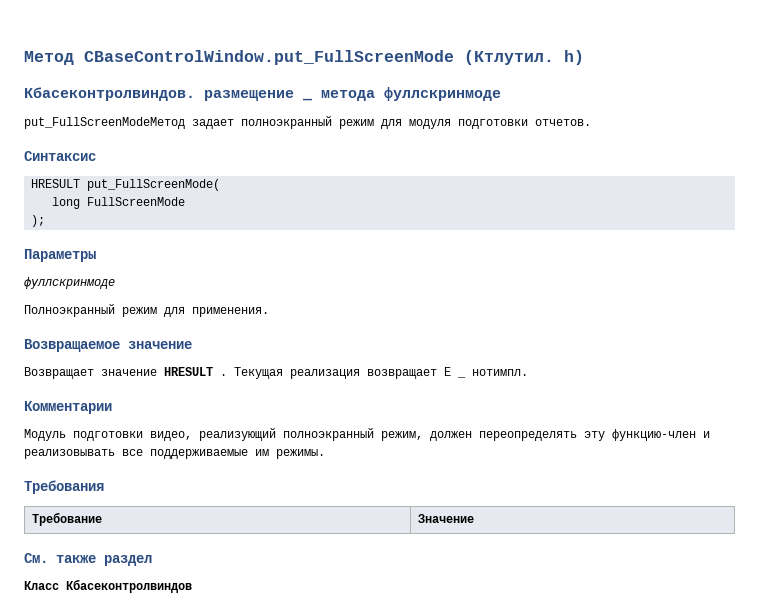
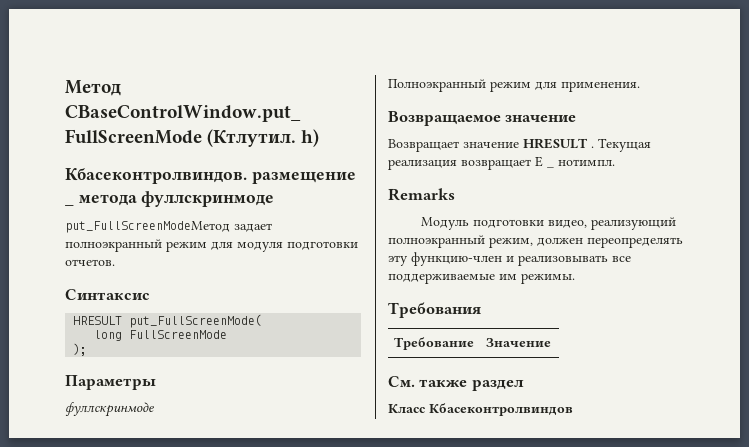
[24,401,112,414] Комментарии -> [388,188,455,201] Remarks

